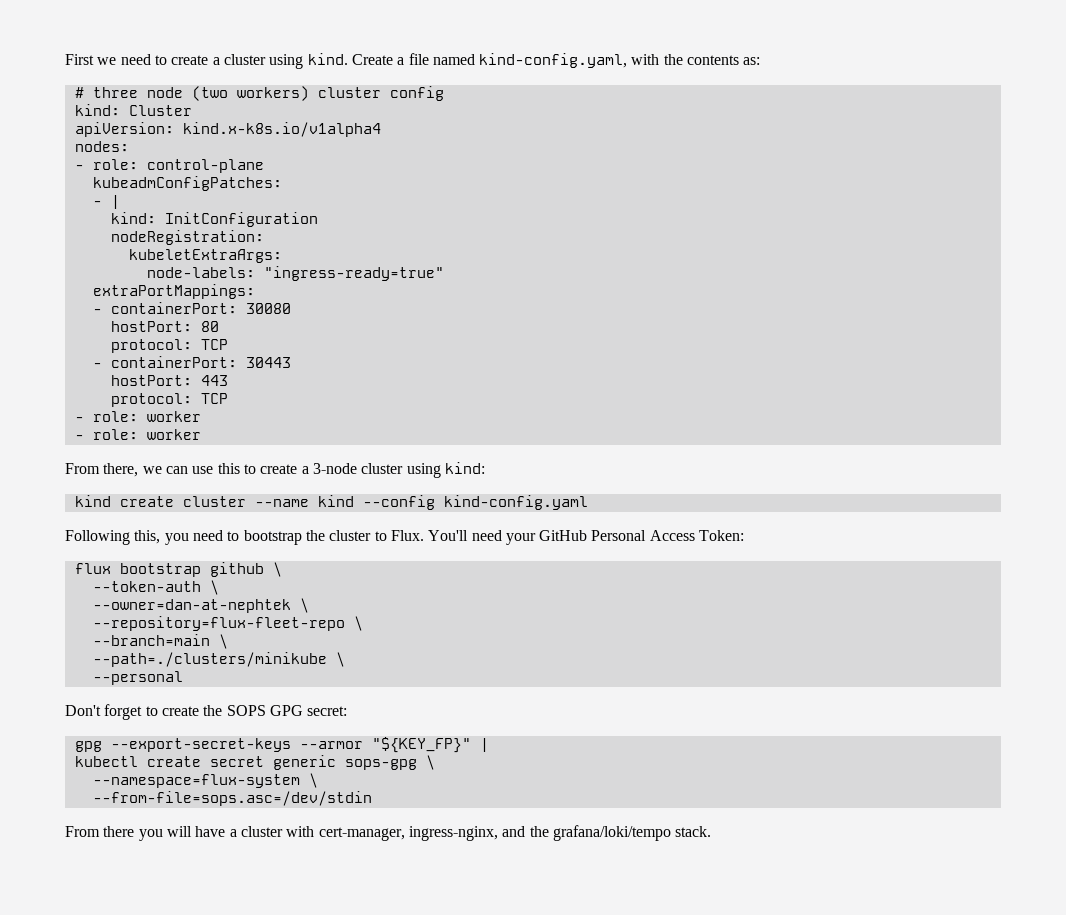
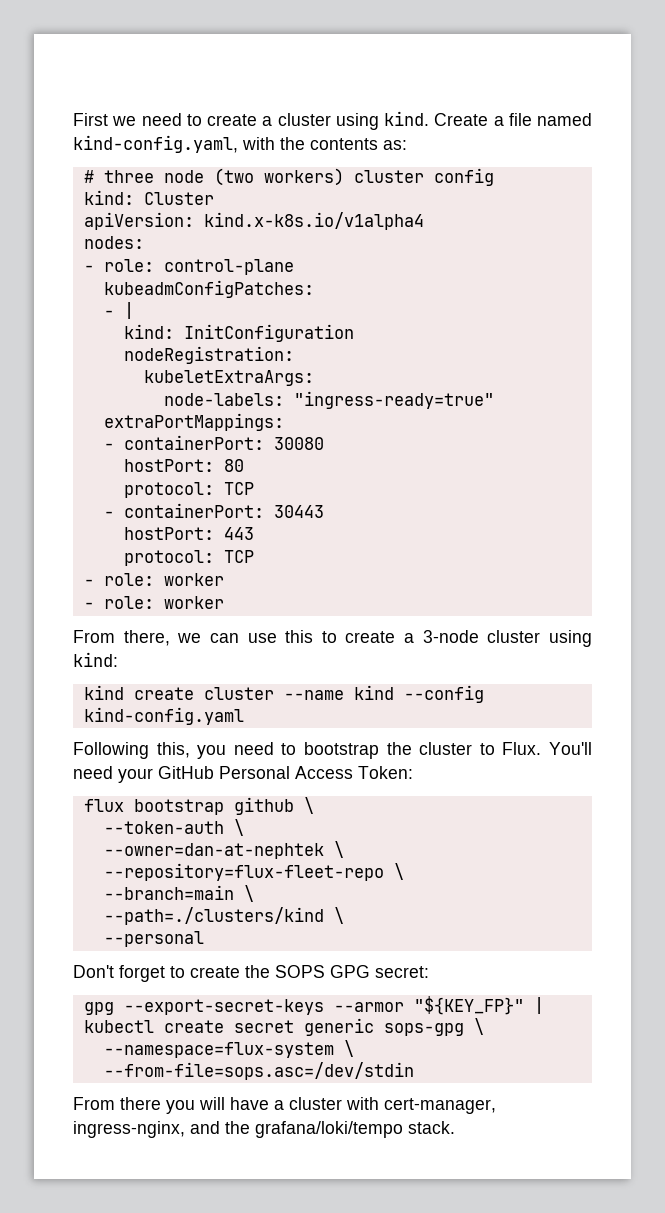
[92,652,327,667] --path=./clusters/minikube -> [103,907,324,925] --path=./clusters/kind

